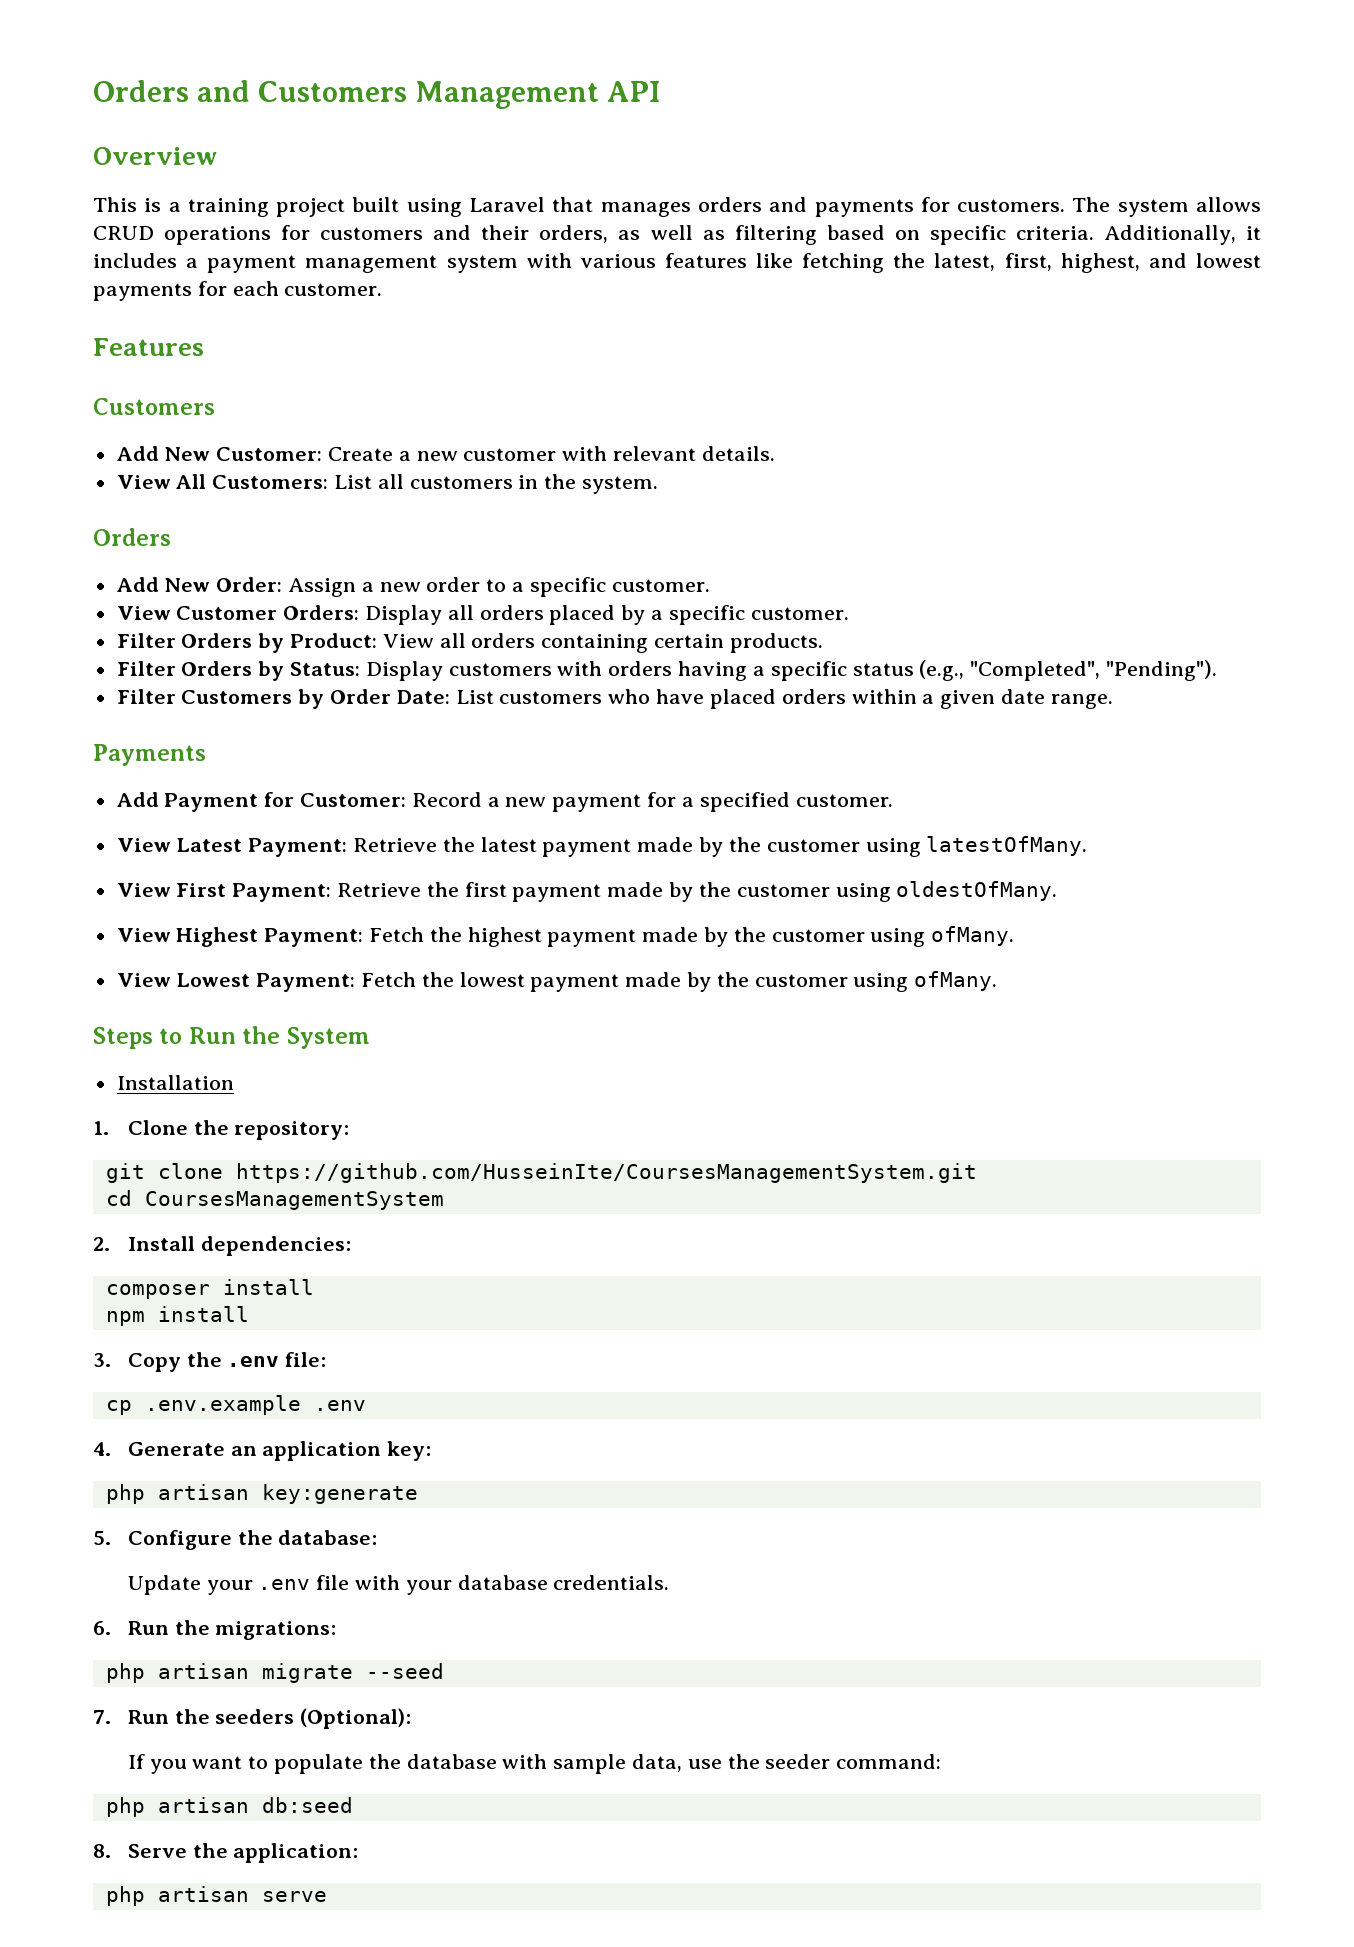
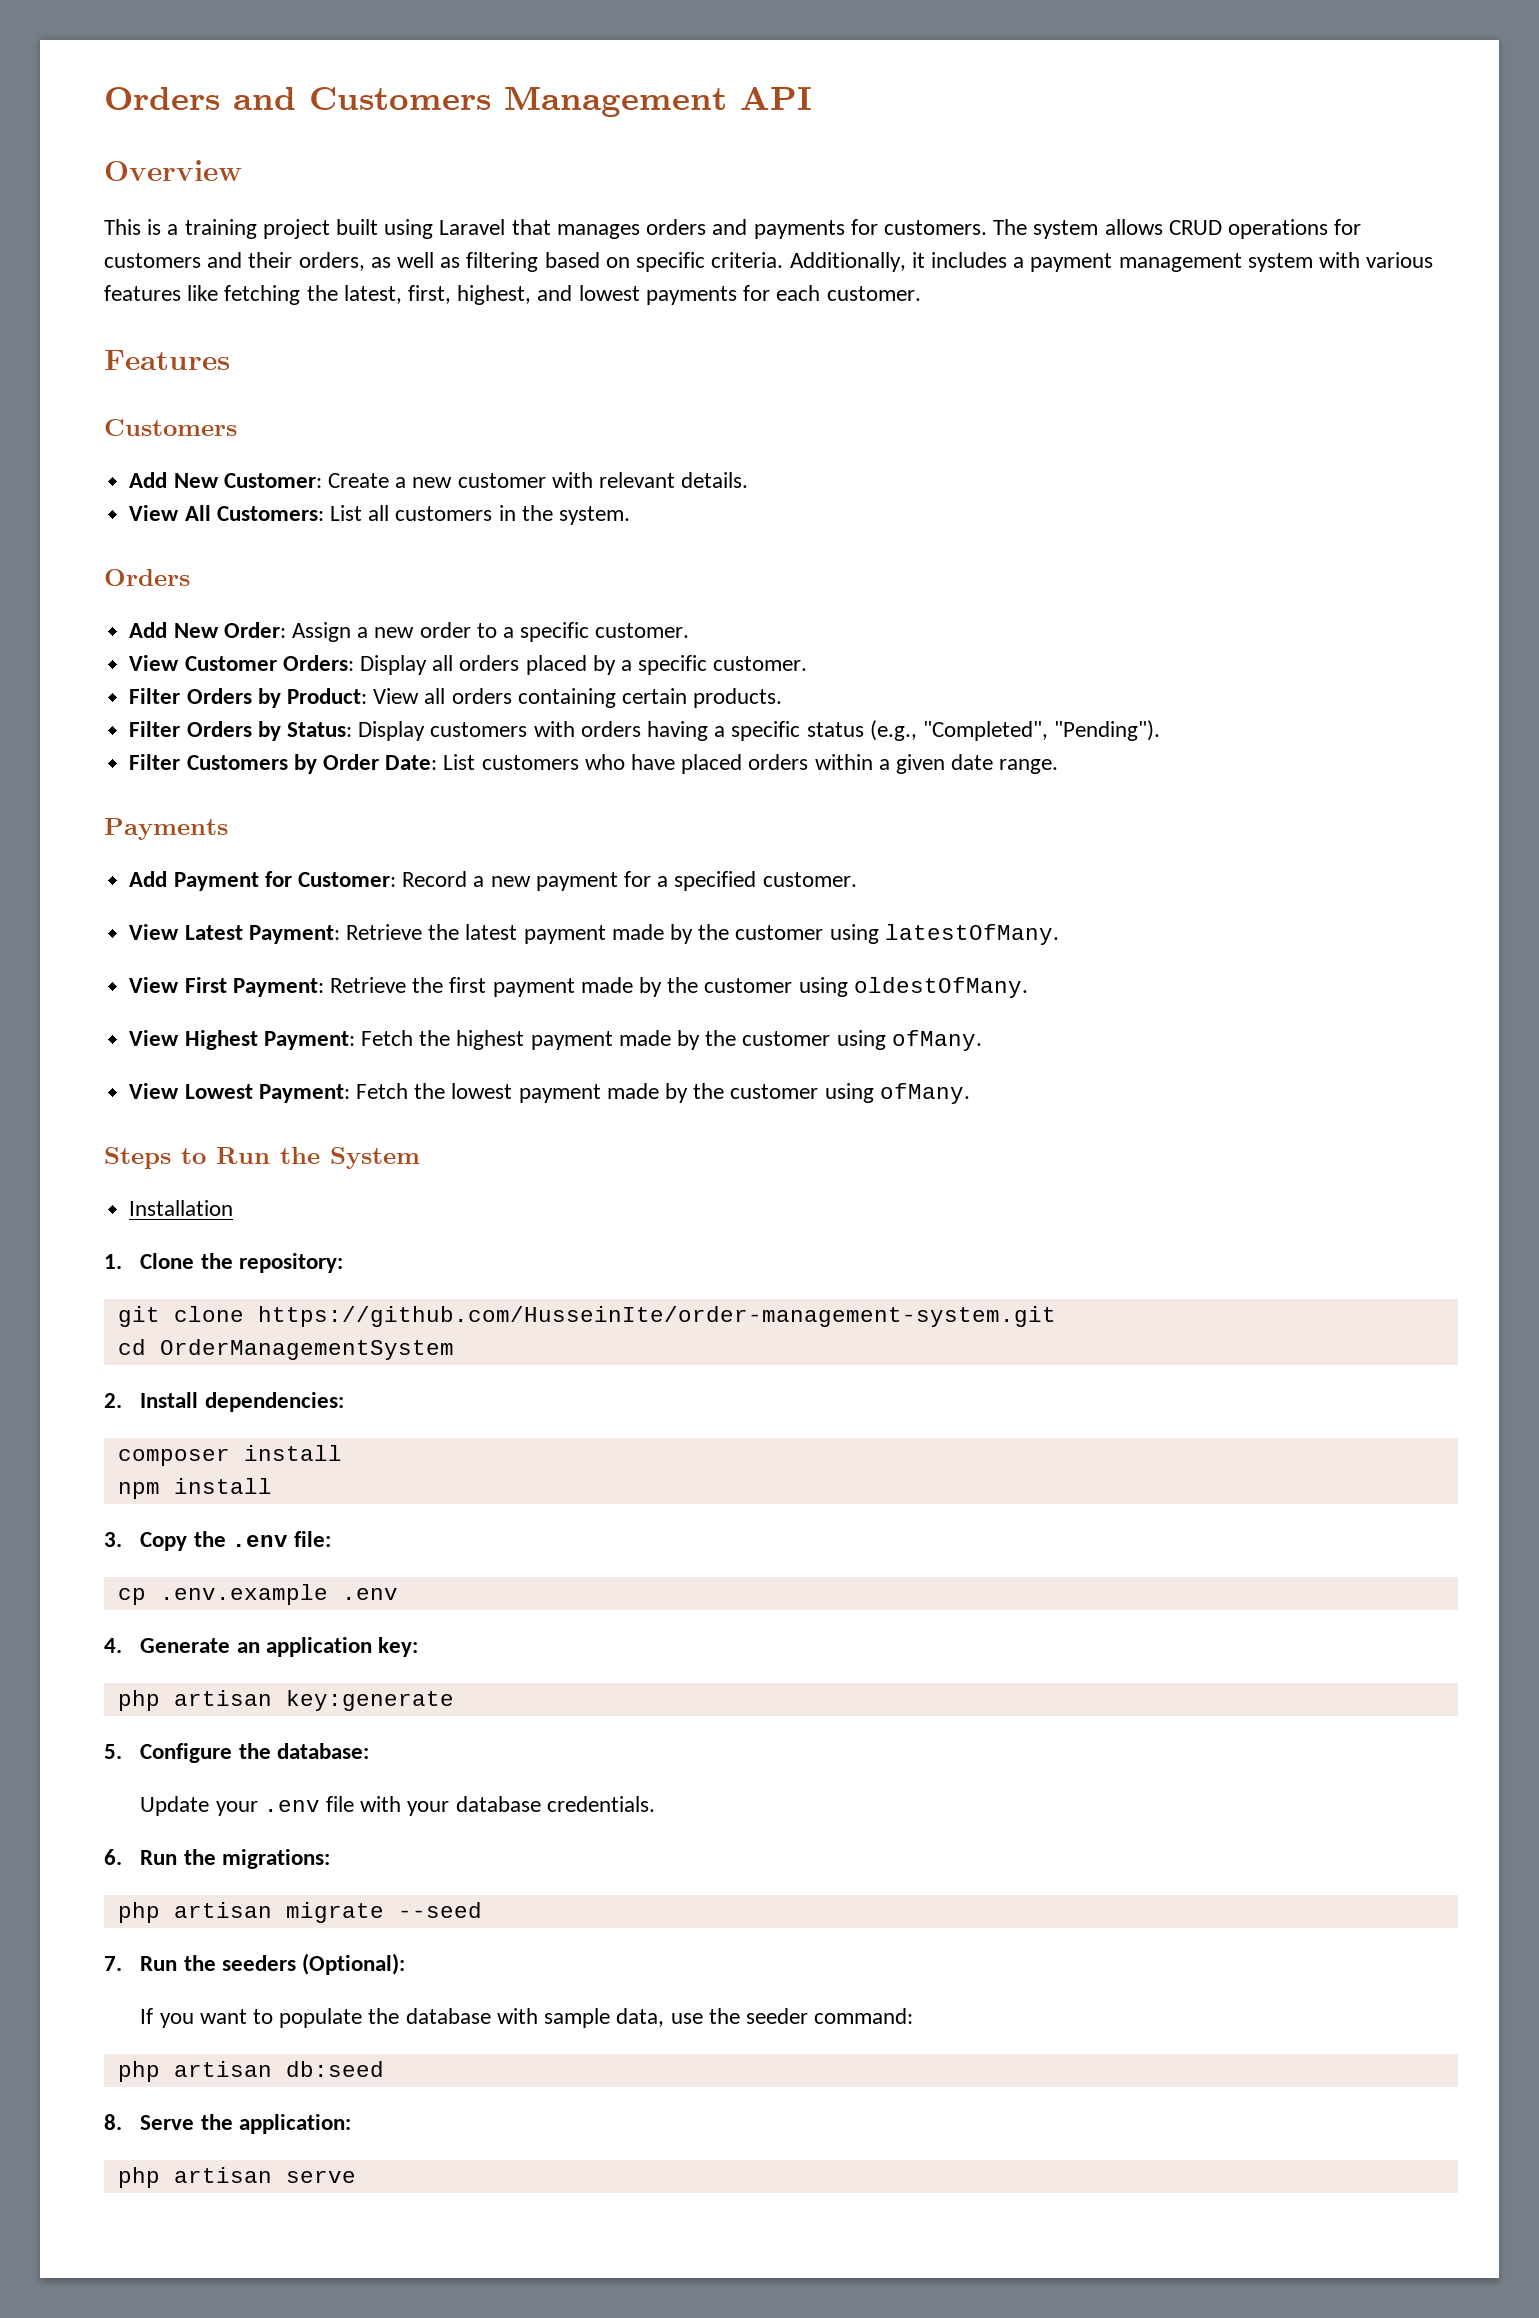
[235,1163,977,1183] https://github.com/HusseinIte/CoursesManagementSystem.git -> [257,1306,1056,1327] https://github.com/HusseinIte/order-management-system.git
[144,1191,444,1210] CoursesManagementSystem -> [159,1339,454,1360] OrderManagementSystem

